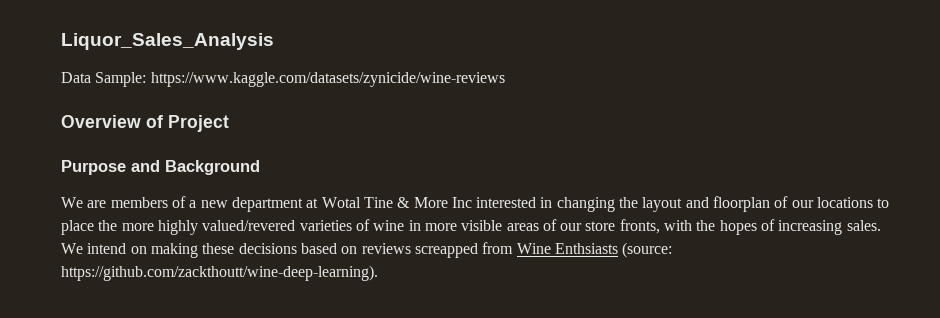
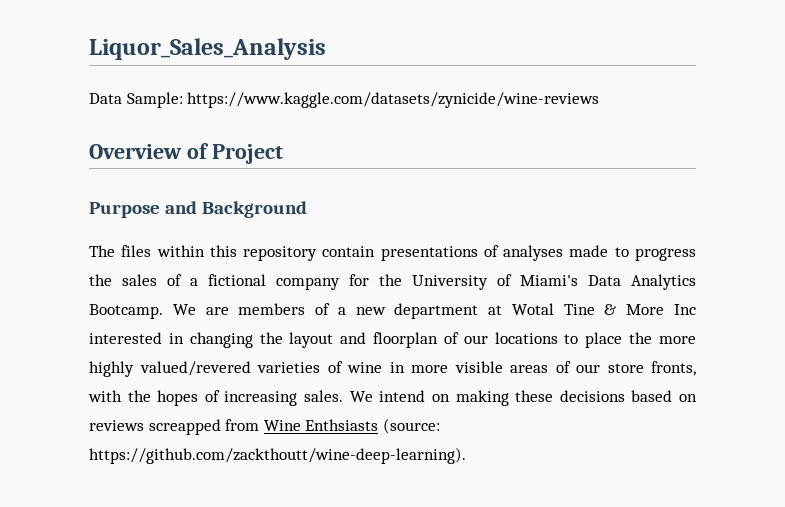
(260, 167) none -> [89,245,696,261] [89,274,696,290] [89,304,163,319] The files within this repository contain presentations of analyses made to progress the sales of a fictional company for the University of Miami's Data Analytics Bootcamp.

